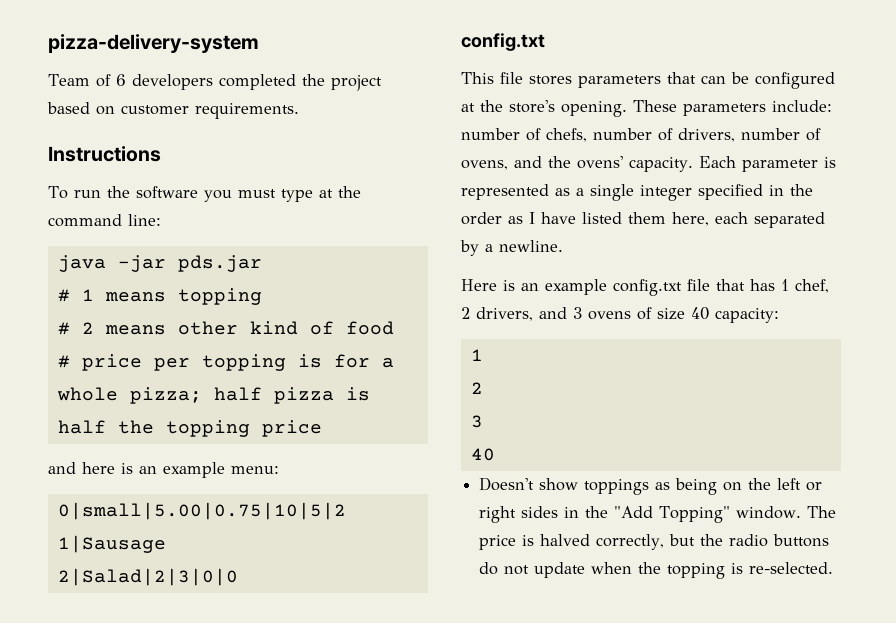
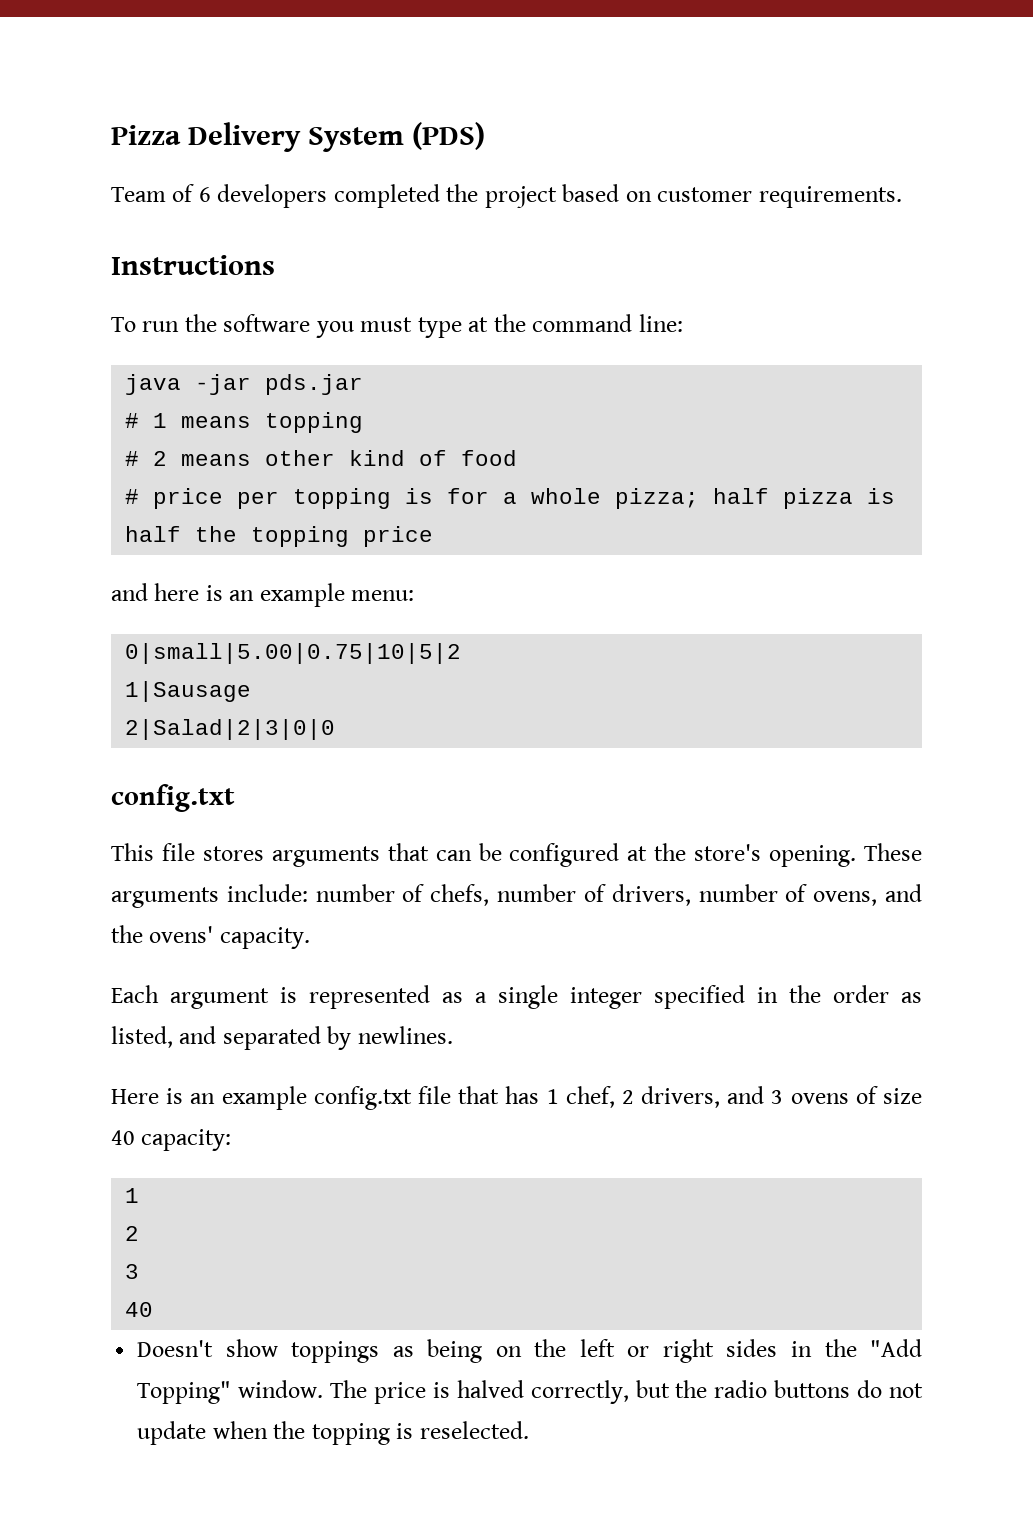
[48,34,259,53] pizza-delivery-system -> [111,122,486,152] Pizza Delivery System (PDS)
[578,75,661,88] parameters -> [271,846,380,867] arguments
[683,103,766,116] parameters -> [111,887,219,908] arguments
[698,156,818,172] Each parameter -> [111,985,269,1009] // Each argument
[529,212,825,228] [460,240,563,256] I have listed them here, each separated by a newline. -> [111,1026,453,1050] listed, and separated by newlines.
[749,562,834,574] re-selected. -> [419,1421,529,1439] reselected.

